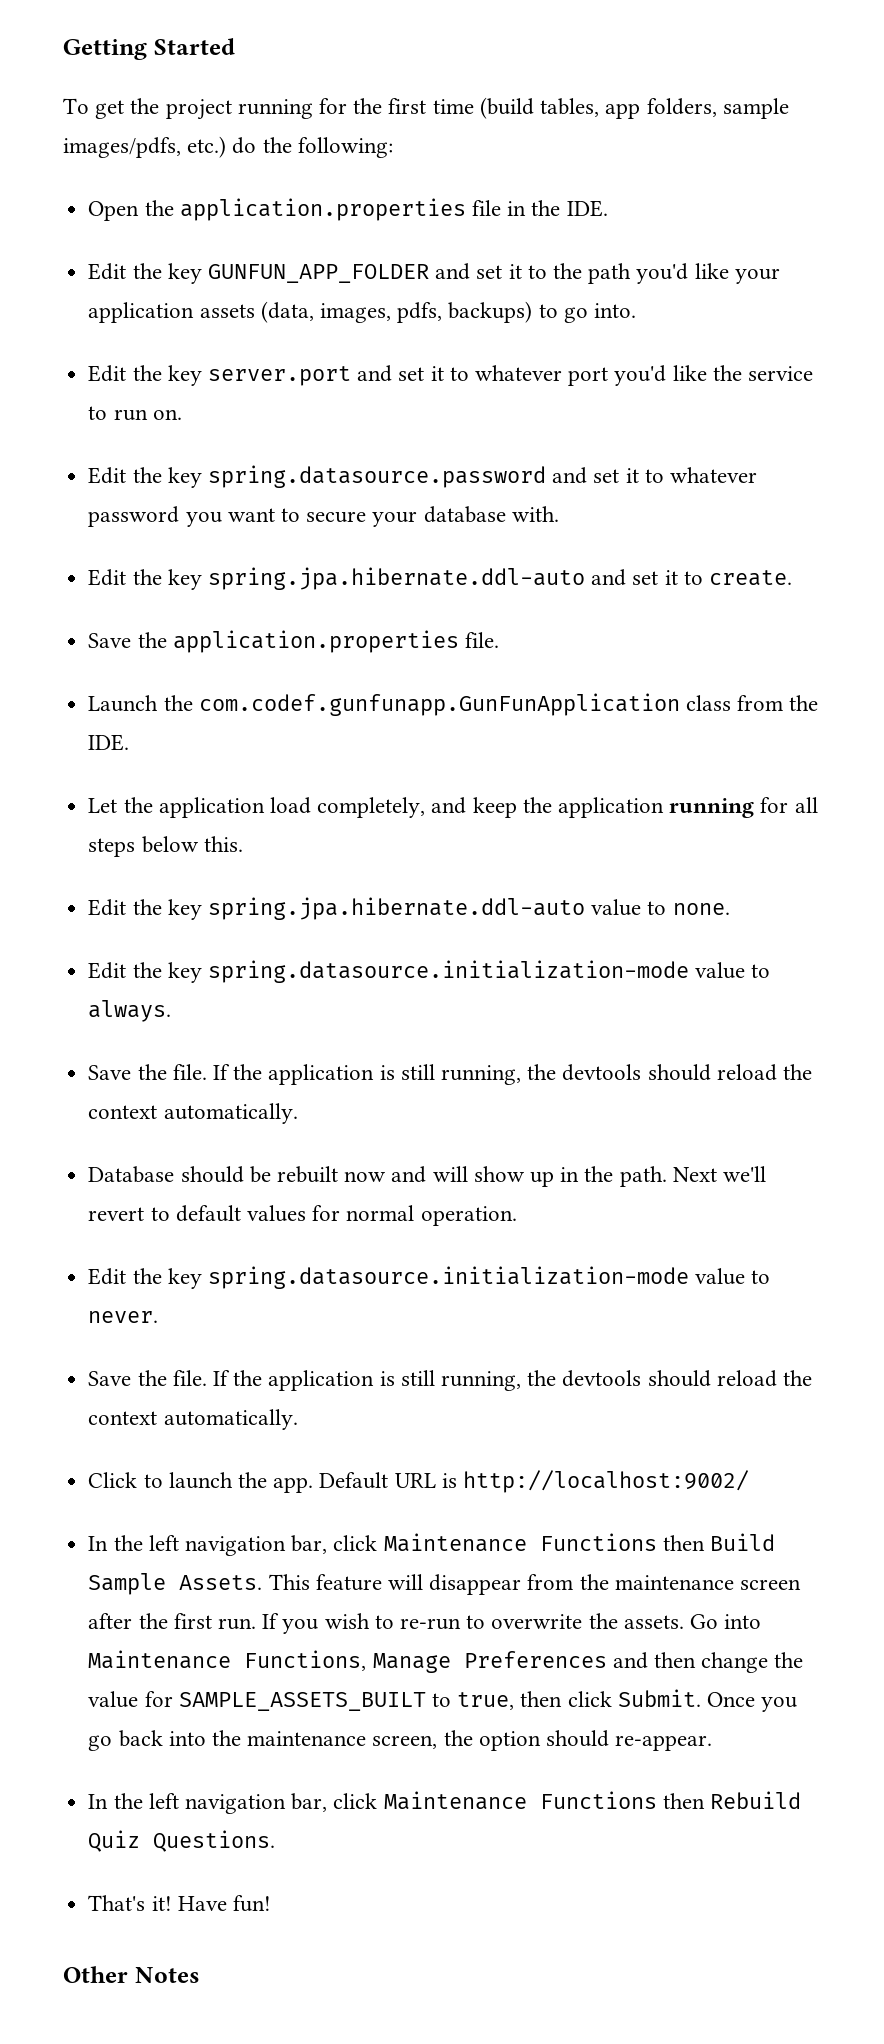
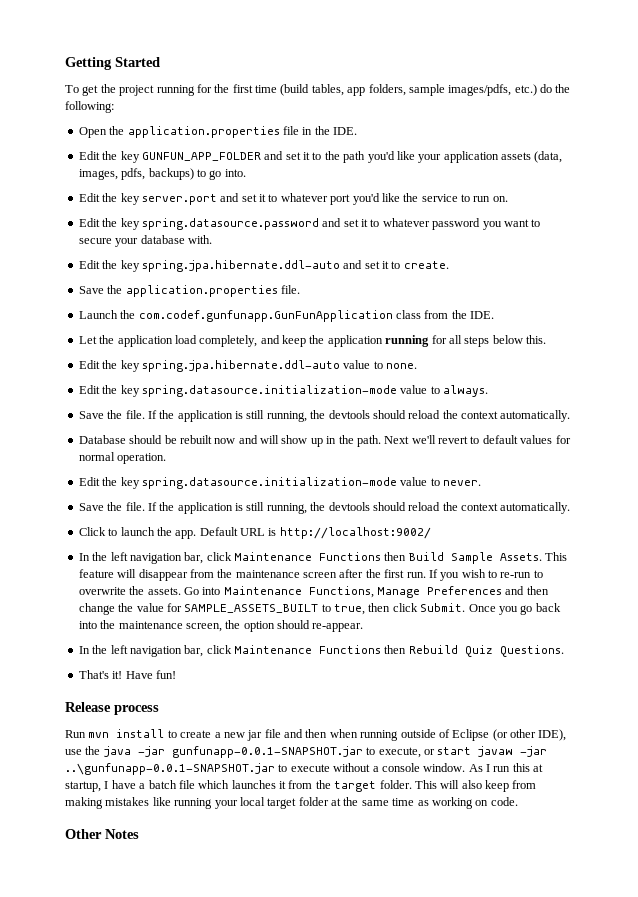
(271, 1903) none -> [65,702,159,715] [65,729,567,741] [65,746,548,758] [65,763,544,775] [65,780,537,792] [65,797,518,809] // Release process // Run mvn install to create a new jar file and then when running outside of Eclipse (or other IDE), use the java -jar gunfunapp-0.0.1-SNAPSHOT.jar to execute, or start javaw -jar ..\gunfunapp-0.0.1-SNAPSHOT.jar to execute without a console window. As I run this at startup, I have a batch file which launches it from the target folder. This will also keep from making mistakes like running your local target folder at the same time as working on code.

